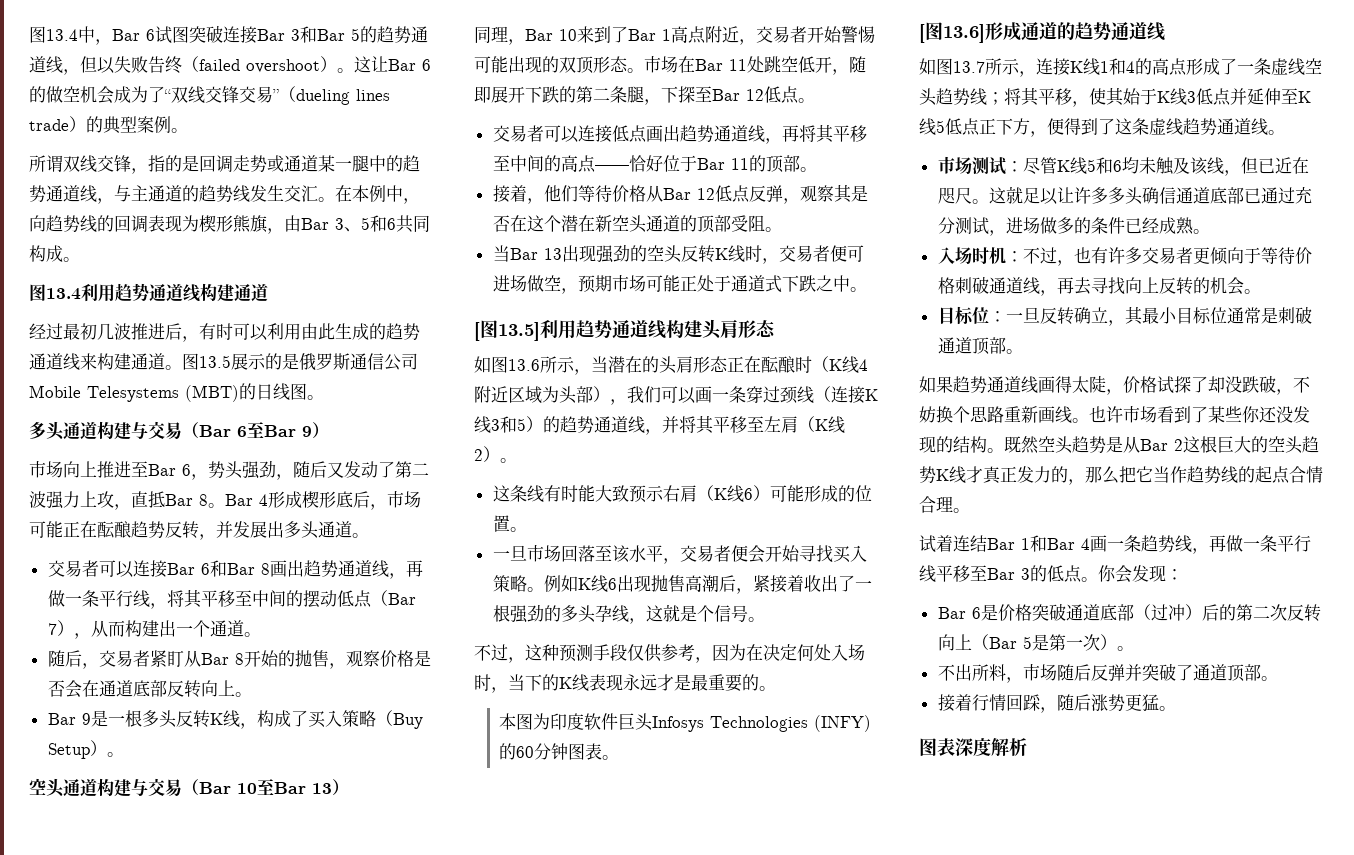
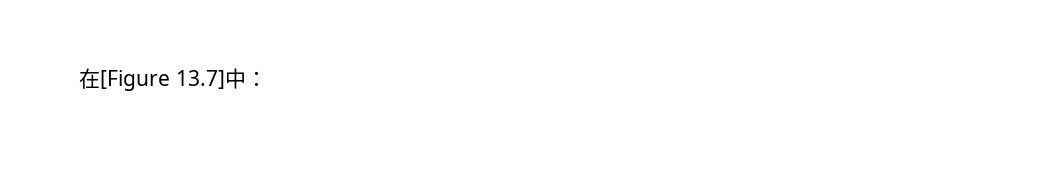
[29,25,428,45] [29,56,431,75] [29,86,390,105] [29,116,188,134] [29,155,420,174] [29,185,420,204] [29,215,430,234] [29,245,80,262] [29,283,268,302] [29,323,420,342] [29,353,418,371] [29,383,324,402] [29,421,329,440] [29,460,429,480] [29,491,421,510] [29,521,369,540] [47,560,423,579] [47,589,416,609] [47,620,261,639] [47,650,431,669] [47,680,252,698] [47,710,423,729] [47,740,124,759] [29,778,349,797] [474,26,875,45] [474,56,866,75] [474,86,815,105] [492,124,867,144] [492,155,817,173] [492,184,868,204] [492,215,782,233] [492,244,864,264] [492,275,867,294] [474,319,776,341] [474,356,868,375] [474,386,878,405] [474,415,845,435] [474,446,517,463] [492,485,872,503] [492,515,527,532] [492,545,867,564] [492,575,872,594] [492,604,765,624] [474,644,865,663] [474,674,776,693] [498,713,871,732] [498,743,619,760] [919,22,1165,43] [919,58,1322,77] [919,87,1311,107] [919,118,1285,137] [937,156,1309,176] [937,186,1312,205] [937,217,1210,236] [937,247,1312,266] [937,276,1261,296] [937,306,1312,326] [937,337,1023,355] [919,375,1310,395] [919,406,1310,424] [919,436,1319,454] [919,466,1323,485] [919,496,970,513] [919,535,1311,554] [919,565,1183,583] [937,603,1321,622] [937,634,1134,651] [937,663,1278,683] [937,694,1176,713] [919,738,1027,756] 图13.4中，Bar 6试图突破连接Bar 3和Bar 5的趋势通道线，但以失败告终（failed overshoot）。这让Bar 6的做空机会成为了“双线交锋交易”（dueling lines trade）的典型案例。 // 所谓双线交锋，指的是回调走势或通道某一腿中的趋势通道线，与主通道的趋势线发生交汇。在本例中，向趋势线的回调表现为楔形熊旗，由Bar 3、5和6共同构成。 // 图13.4利用趋势通道线构建通道 // 经过最初几波推进后，有时可以利用由此生成的趋势通道线来构建通道。图13.5展示的是俄罗斯通信公司Mobile Telesystems (MBT)的日线图。 // 多头通道构建与交易（Bar 6至Bar 9） // 市场向上推进至Bar 6，势头强劲，随后又发动了第二波强力上攻，直抵Bar 8。Bar 4形成楔形底后，市场可能正在酝酿趋势反转，并发展出多头通道。 // 交易者可以连接Bar 6和Bar 8画出趋势通道线，再做一条平行线，将其平移至中间的摆动低点（Bar 7），从而构建出一个通道。 // 随后，交易者紧盯从Bar 8开始的抛售，观察价格是否会在通道底部反转向上。 // Bar 9是一根多头反转K线，构成了买入策略（Buy Setup）。 // 空头通道构建与交易（Bar 10至Bar 13） // 同理，Bar 10来到了Bar 1高点附近，交易者开始警惕可能出现的双顶形态。市场在Bar 11处跳空低开，随即展开下跌的第二条腿，下探至Bar 12低点。 // 交易者可以连接低点画出趋势通道线，再将其平移至中间的高点——恰好位于Bar 11的顶部。 // 接着，他们等待价格从Bar 12低点反弹，观察其是否在这个潜在新空头通道的顶部受阻。 // 当Bar 13出现强劲的空头反转K线时，交易者便可进场做空，预期市场可能正处于通道式下跌之中。 // [图13.5]利用趋势通道线构建头肩形态 // 如图13.6所示，当潜在的头肩形态正在酝酿时（K线4附近区域为头部），我们可以画一条穿过颈线（连接K线3和5）的趋势通道线，并将其平移至左肩（K线2）。 // 这条线有时能大致预示右肩（K线6）可能形成的位置。 // 一旦市场回落至该水平，交易者便会开始寻找买入策略。例如K线6出现抛售高潮后，紧接着收出了一根强劲的多头孕线，这就是个信号。 // 不过，这种预测手段仅供参考，因为在决定何处入场时，当下的K线表现永远才是最重要的。 // 本图为印度软件巨头Infosys Technologies (INFY)的60分钟图表。 // [图13.6]形成通道的趋势通道线 // 如图13.7所示，连接K线1和4的高点形成了一条虚线空头趋势线；将其平移，使其始于K线3低点并延伸至K线5低点正下方，便得到了这条虚线趋势通道线。 // 市场测试：尽管K线5和6均未触及该线，但已近在咫尺。这就足以让许多多头确信通道底部已通过充分测试，进场做多的条件已经成熟。 // 入场时机：不过，也有许多交易者更倾向于等待价格刺破通道线，再去寻找向上反转的机会。 // 目标位：一旦反转确立，其最小目标位通常是刺破通道顶部。 // 如果趋势通道线画得太陡，价格试探了却没跌破，不妨换个思路重新画线。也许市场看到了某些你还没发现的结构。既然空头趋势是从Bar 2这根巨大的空头趋势K线才真正发力的，那么把它当作趋势线的起点合情合理。 // 试着连结Bar 1和Bar 4画一条趋势线，再做一条平行线平移至Bar 3的低点。你会发现： // Bar 6是价格突破通道底部（过冲）后的第二次反转向上（Bar 5是第一次）。 // 不出所料，市场随后反弹并突破了通道顶部。 // 接着行情回踩，随后涨势更猛。 // 图表深度解析 -> [79,68,267,91] 在[Figure 13.7]中：

